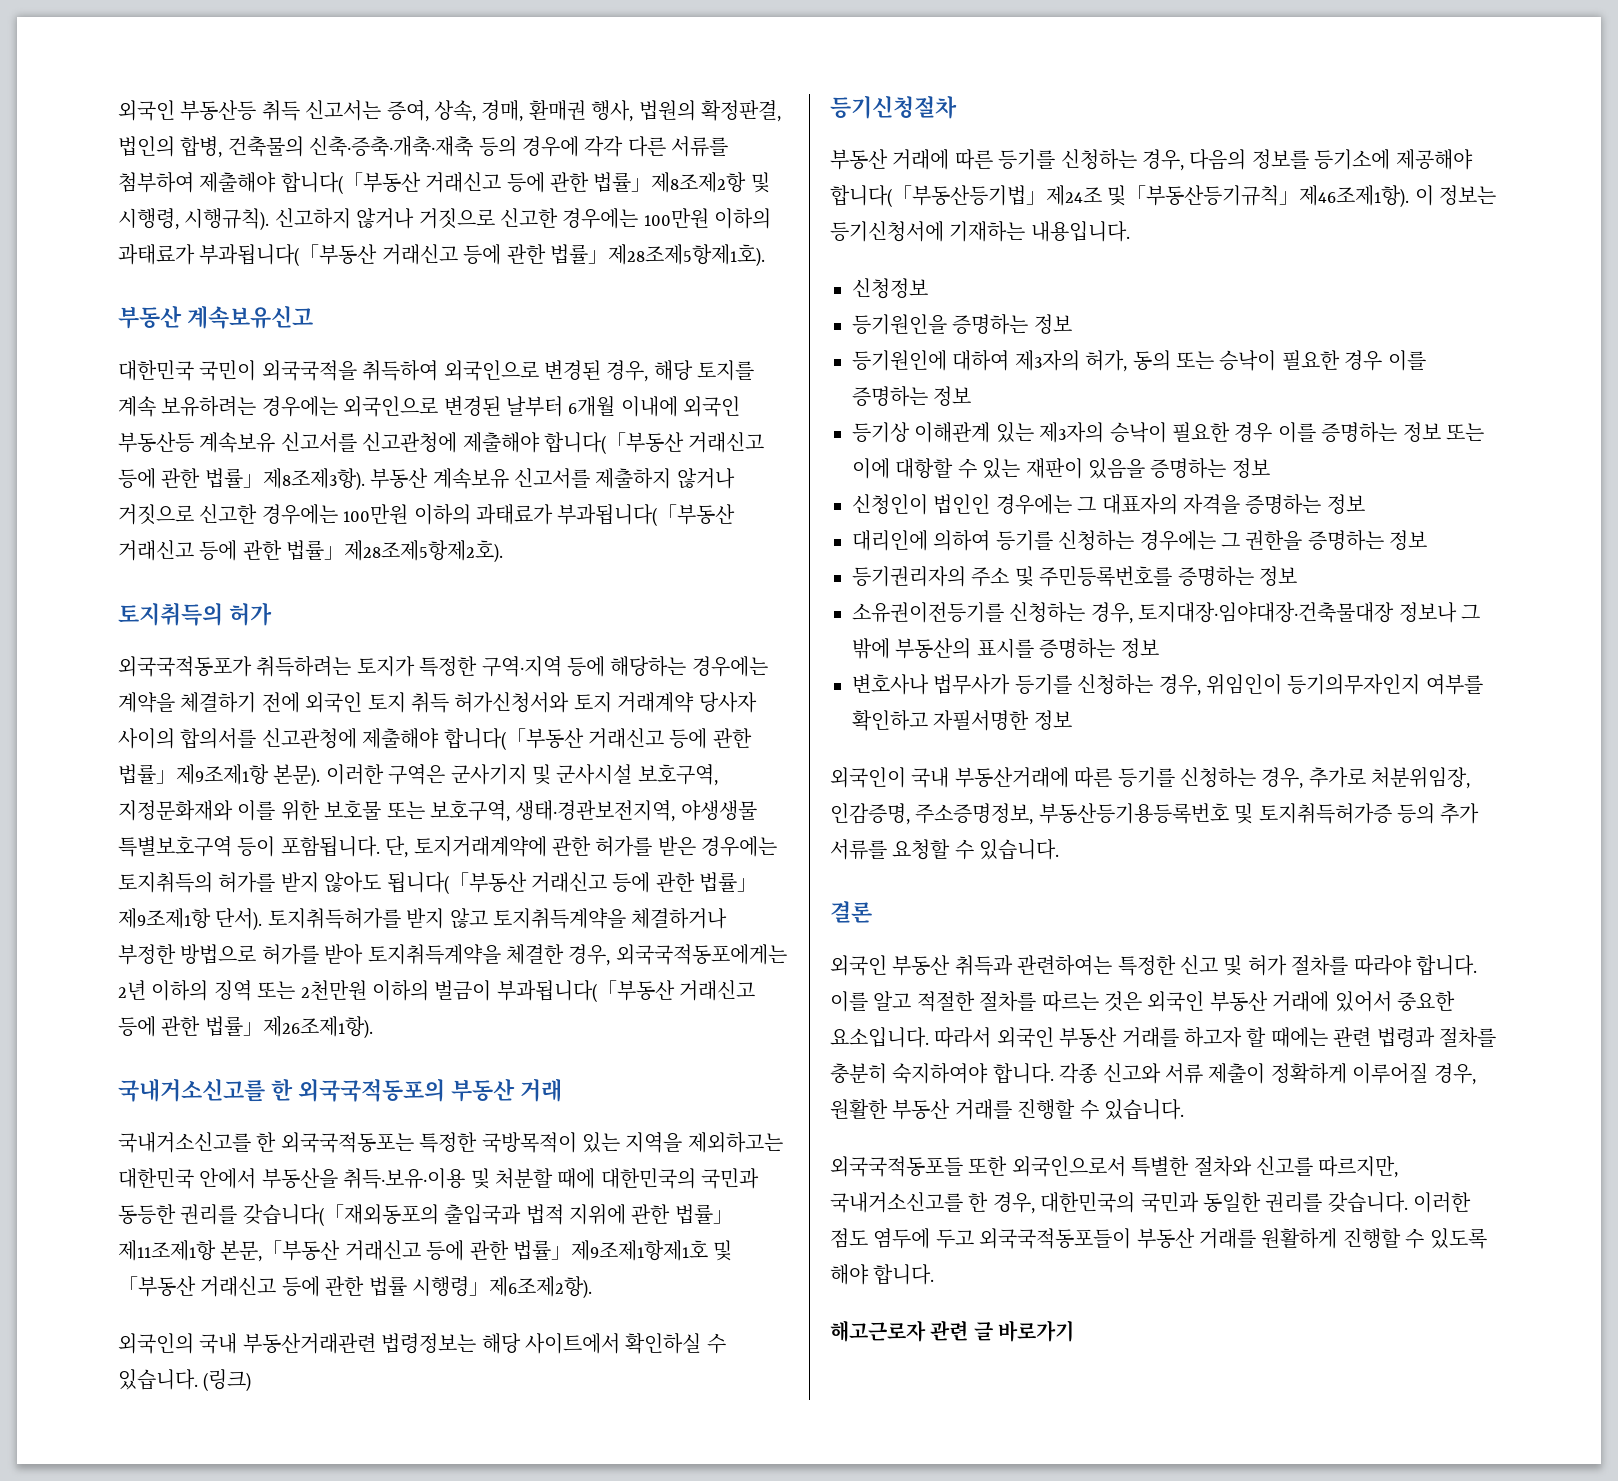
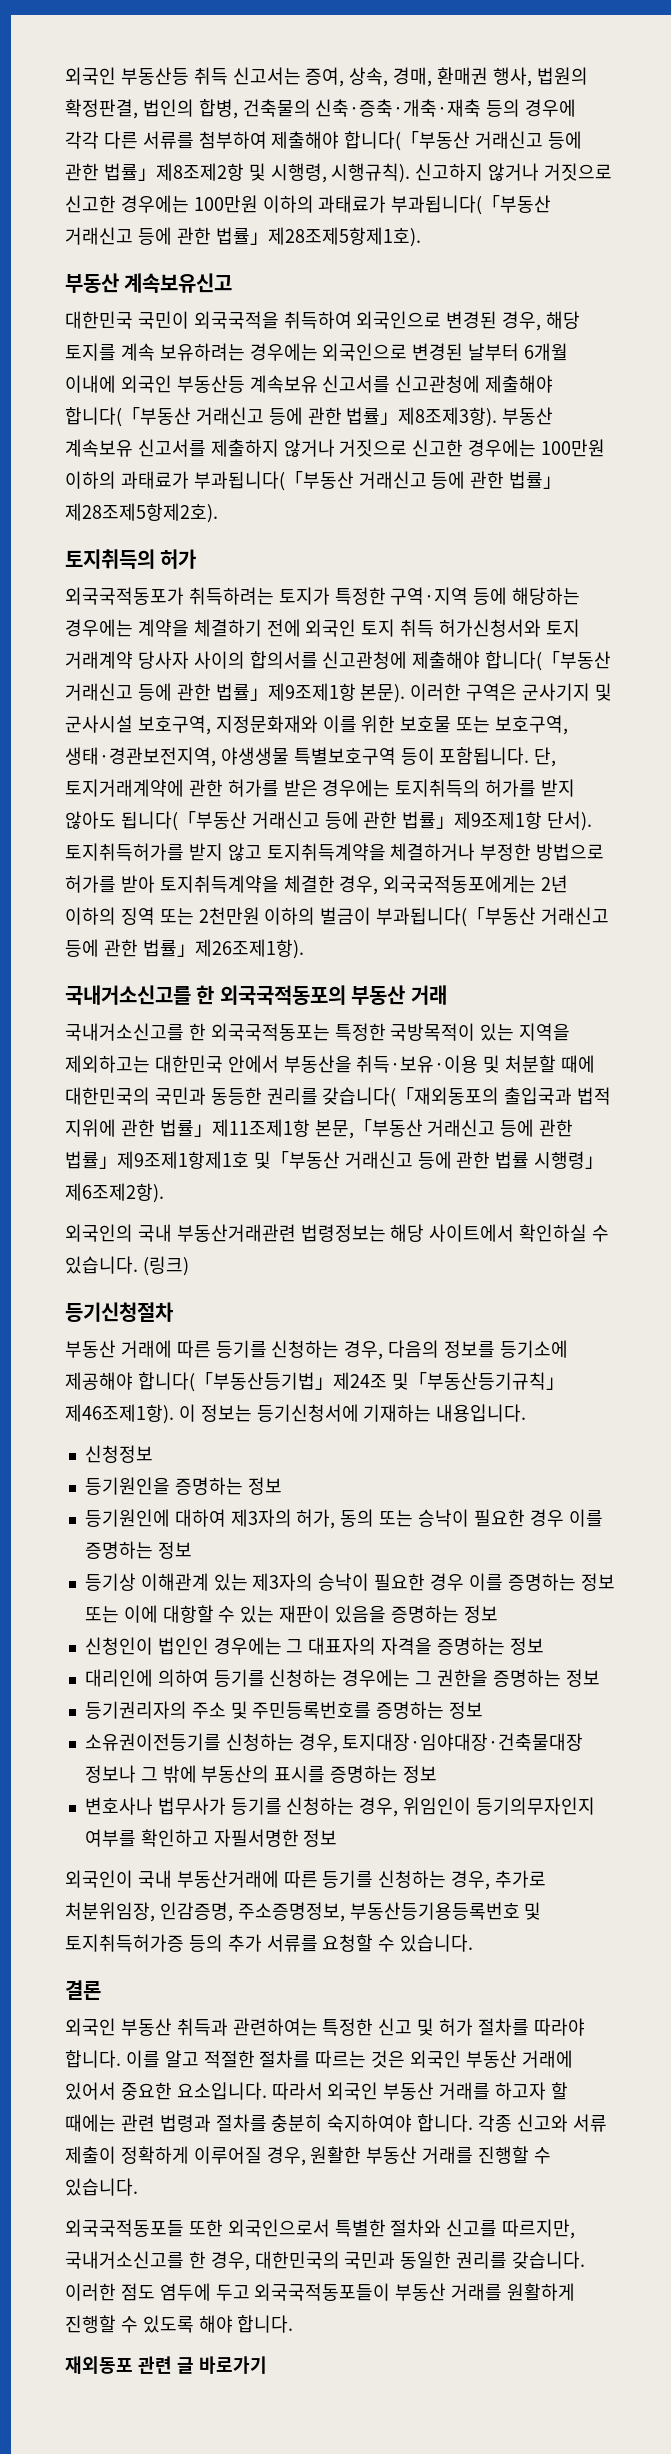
[830,1320,926,1342] 해고근로자 -> [65,2356,133,2374] 재외동포

